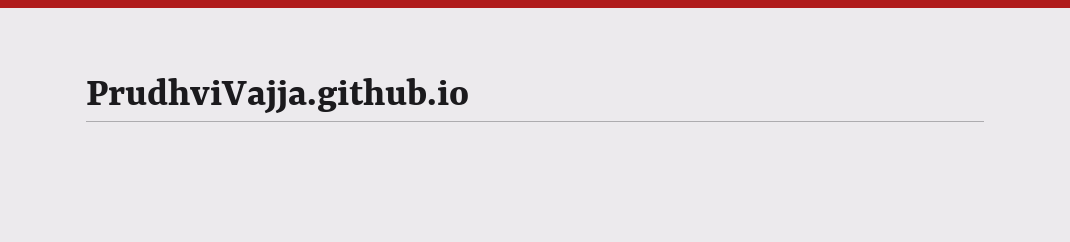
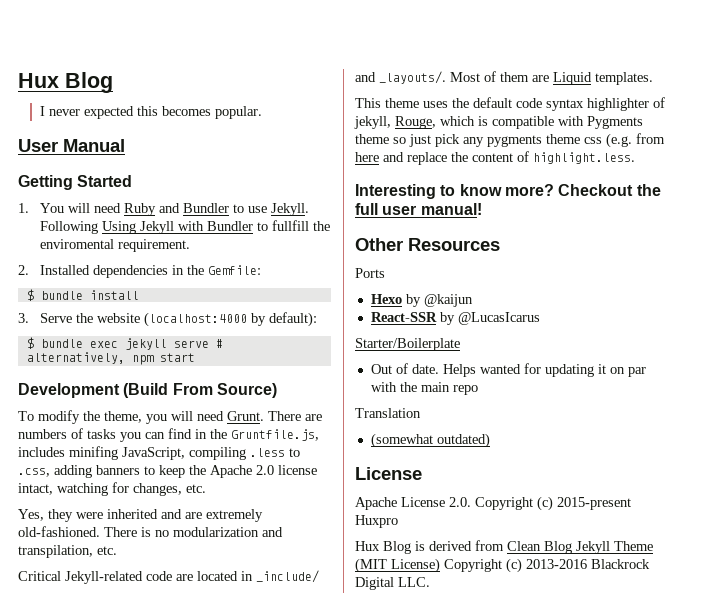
[86,78,469,114] PrudhviVajja.github.io -> [18,72,113,93] [39,106,262,119] [18,139,125,152] [18,175,133,190] [18,203,309,216] [39,220,330,234] [39,239,190,252] [18,265,261,278] [26,289,139,301] [18,312,317,327] [26,337,223,350] [26,352,195,365] [18,383,277,398] [18,410,322,424] [18,428,319,442] [18,446,300,460] [18,465,317,478] [18,482,206,496] [18,509,263,522] [18,526,283,537] [18,545,117,558] [18,570,319,584] [355,71,653,85] [355,97,665,111] [354,116,643,129] [355,133,665,148] [355,151,635,165] [355,184,661,199] [355,203,482,215] [355,238,500,251] [355,268,385,278] [370,294,473,307] [370,312,540,325] [355,338,460,351] [370,363,646,377] [370,382,478,395] [355,408,421,418] [370,433,490,448] [355,467,422,480] [355,496,631,511] [355,515,398,528] [355,540,653,554] [355,558,650,573] [355,577,430,590] Hux Blog // I never expected this becomes popular. // User Manual // Getting Started // 1. You will need Ruby and Bundler to use Jekyll. Following Using Jekyll with Bundler to fullfill the enviromental requirement. // 2. Installed dependencies in the Gemfile: // $ bundle install // 3. Serve the website (localhost:4000 by default): // $ bundle exec jekyll serve # alternatively, npm start // Development (Build From Source) // To modify the theme, you will need Grunt. There are numbers of tasks you can find in the Gruntfile.js, includes minifing JavaScript, compiling .less to .css, adding banners to keep the Apache 2.0 license intact, watching for changes, etc. // Yes, they were inherited and are extremely old-fashioned. There is no modularization and transpilation, etc. // Critical Jekyll-related code are located in _include/ and _layouts/. Most of them are Liquid templates. // This theme uses the default code syntax highlighter of jekyll, Rouge, which is compatible with Pygments theme so just pick any pygments theme css (e.g. from here and replace the content of highlight.less. // Interesting to know more? Checkout the full user manual! // Other Resources // Ports // Hexo by @kaijun // React-SSR by @LucasIcarus // Starter/Boilerplate // Out of date. Helps wanted for updating it on par with the main repo // Translation // (somewhat outdated) // License // Apache License 2.0. Copyright (c) 2015-present Huxpro // Hux Blog is derived from Clean Blog Jekyll Theme (MIT License) Copyright (c) 2013-2016 Blackrock Digital LLC.

